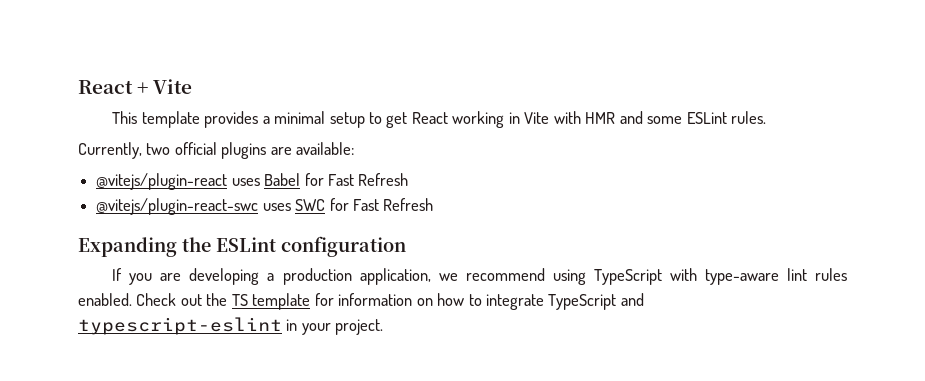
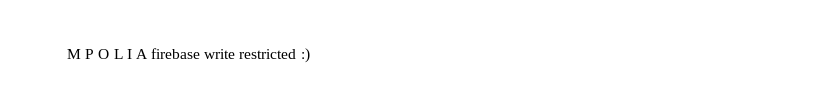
[78,79,193,94] [112,111,767,128] [78,142,355,159] [96,173,409,190] [96,198,434,215] [78,236,406,257] [112,268,847,285] [78,293,644,310] [78,317,384,335] React + Vite // This template provides a minimal setup to get React working in Vite with HMR and some ESLint rules. // Currently, two official plugins are available: // @vitejs/plugin-react uses Babel for Fast Refresh // @vitejs/plugin-react-swc uses SWC for Fast Refresh // Expanding the ESLint configuration // If you are developing a production application, we recommend using TypeScript with type-aware lint rules enabled. Check out the TS template for information on how to integrate TypeScript and typescript-eslint in your project. -> [67,48,310,63] M P O L I A firebase write restricted :)

